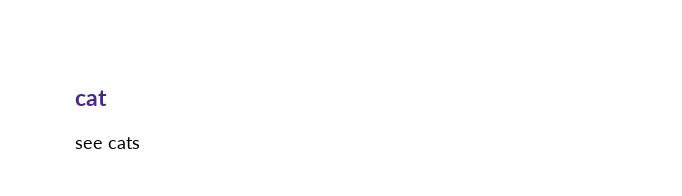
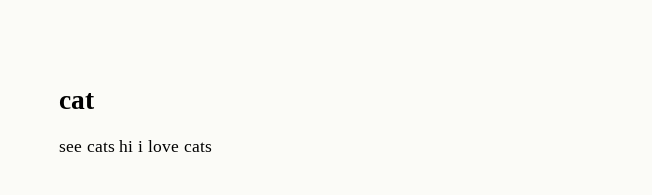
(140, 143) none -> [119,140,212,152] hi i love cats

